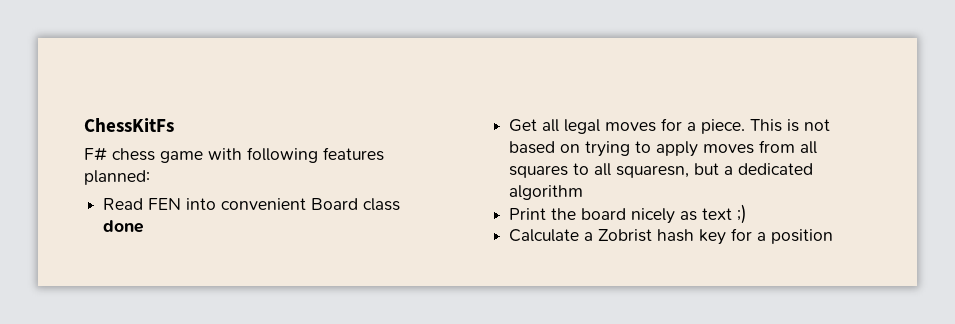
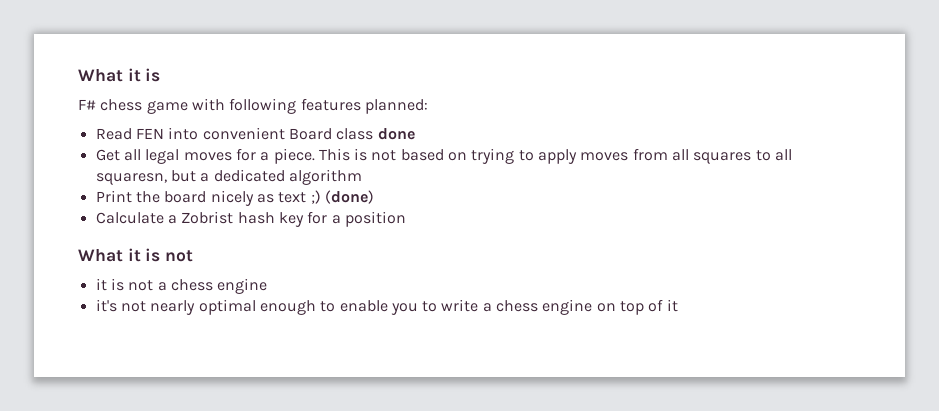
[84,118,174,132] ChessKitFs -> [78,68,161,82] What it is
(748, 214) none -> [324,190,374,204] (done)
(834, 236) none -> [78,248,194,262] [95,278,268,294] [95,299,678,315] // What it is not // it is not a chess engine // it's not nearly optimal enough to enable you to write a chess engine on top of it

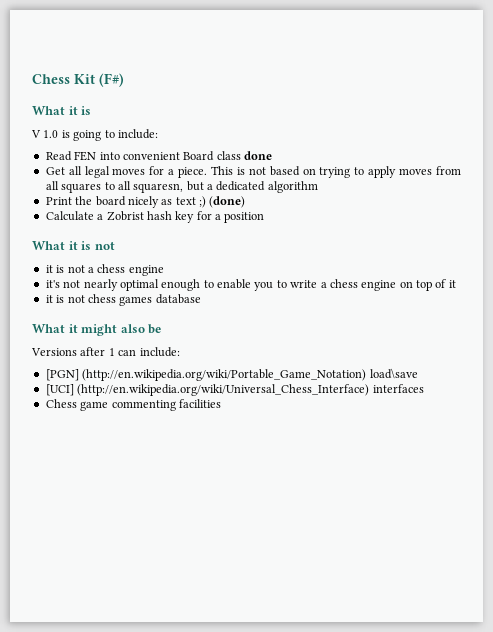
(78, 75) none -> [32,73,124,87] Chess Kit (F#) //
[78,98,428,114] F# chess game with following features planned: -> [31,129,158,141] V 1.0 is going to include:
(678, 305) none -> [45,294,201,306] [32,324,162,336] [31,347,180,357] [45,368,418,381] [45,384,424,396] [45,399,221,411] // it is not chess games database // What it might also be // Versions after 1 can include: // [PGN] (http://en.wikipedia.org/wiki/Portable_Game_Notation) load\save // [UCI] (http://en.wikipedia.org/wiki/Universal_Chess_Interface) interfaces // Chess game commenting facilities

